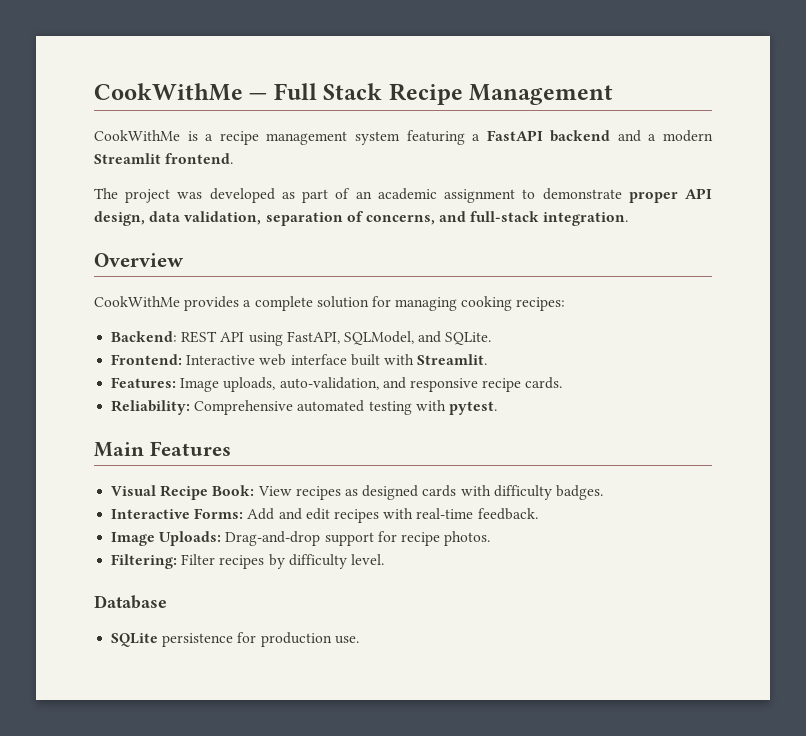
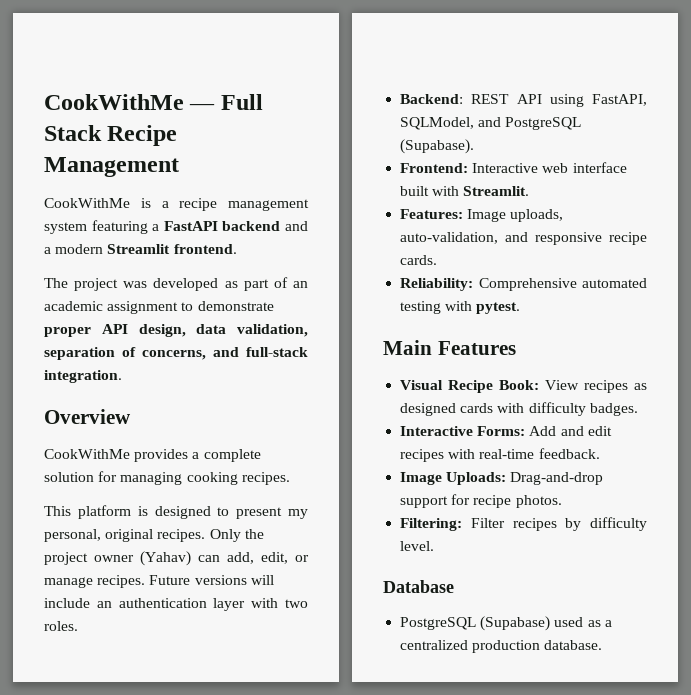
[516,297,566,311] recipes: -> [241,472,290,485] [44,505,308,519] [44,529,264,542] [44,551,309,566] [44,575,274,588] [44,598,308,611] [44,621,78,631] recipes. // This platform is designed to present my personal, original recipes. Only the project owner (Yahav) can add, edit, or manage recipes. Future versions will include an authentication layer with two roles.
[445,332,492,345] SQLite. -> [505,117,582,130] [400,139,475,154] PostgreSQL (Supabase).
[111,632,359,647] SQLite persistence for production use. -> [400,616,612,631] [400,640,603,653] PostgreSQL (Supabase) used as a centralized production database.

